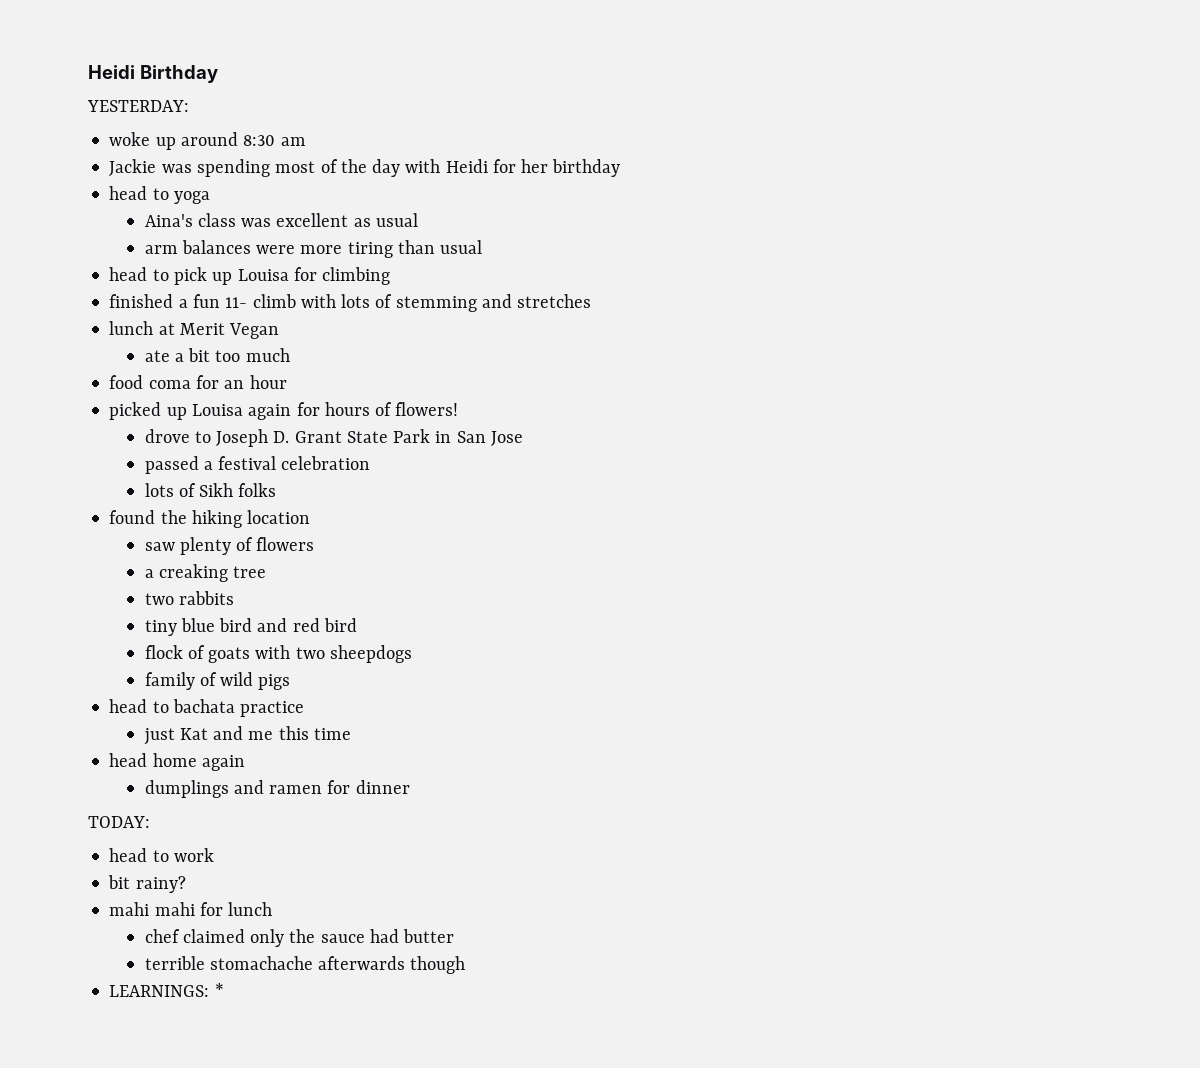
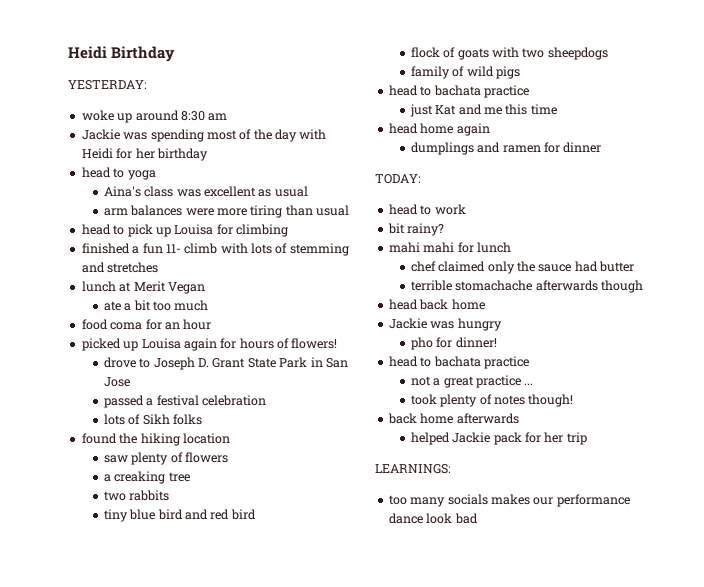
[109,983,224,997] LEARNINGS: * -> [388,299,485,310] [388,318,502,331] [410,337,497,350] [388,356,529,369] [410,375,534,388] [410,394,574,407] [387,413,519,424] [410,432,587,445] [375,464,451,474] [388,494,630,507] [388,513,478,524] head back home // Jackie was hungry // pho for dinner! // head to bachata practice // not a great practice ... // took plenty of notes though! // back home afterwards // helped Jackie pack for her trip // LEARNINGS: // too many socials makes our performance dance look bad

